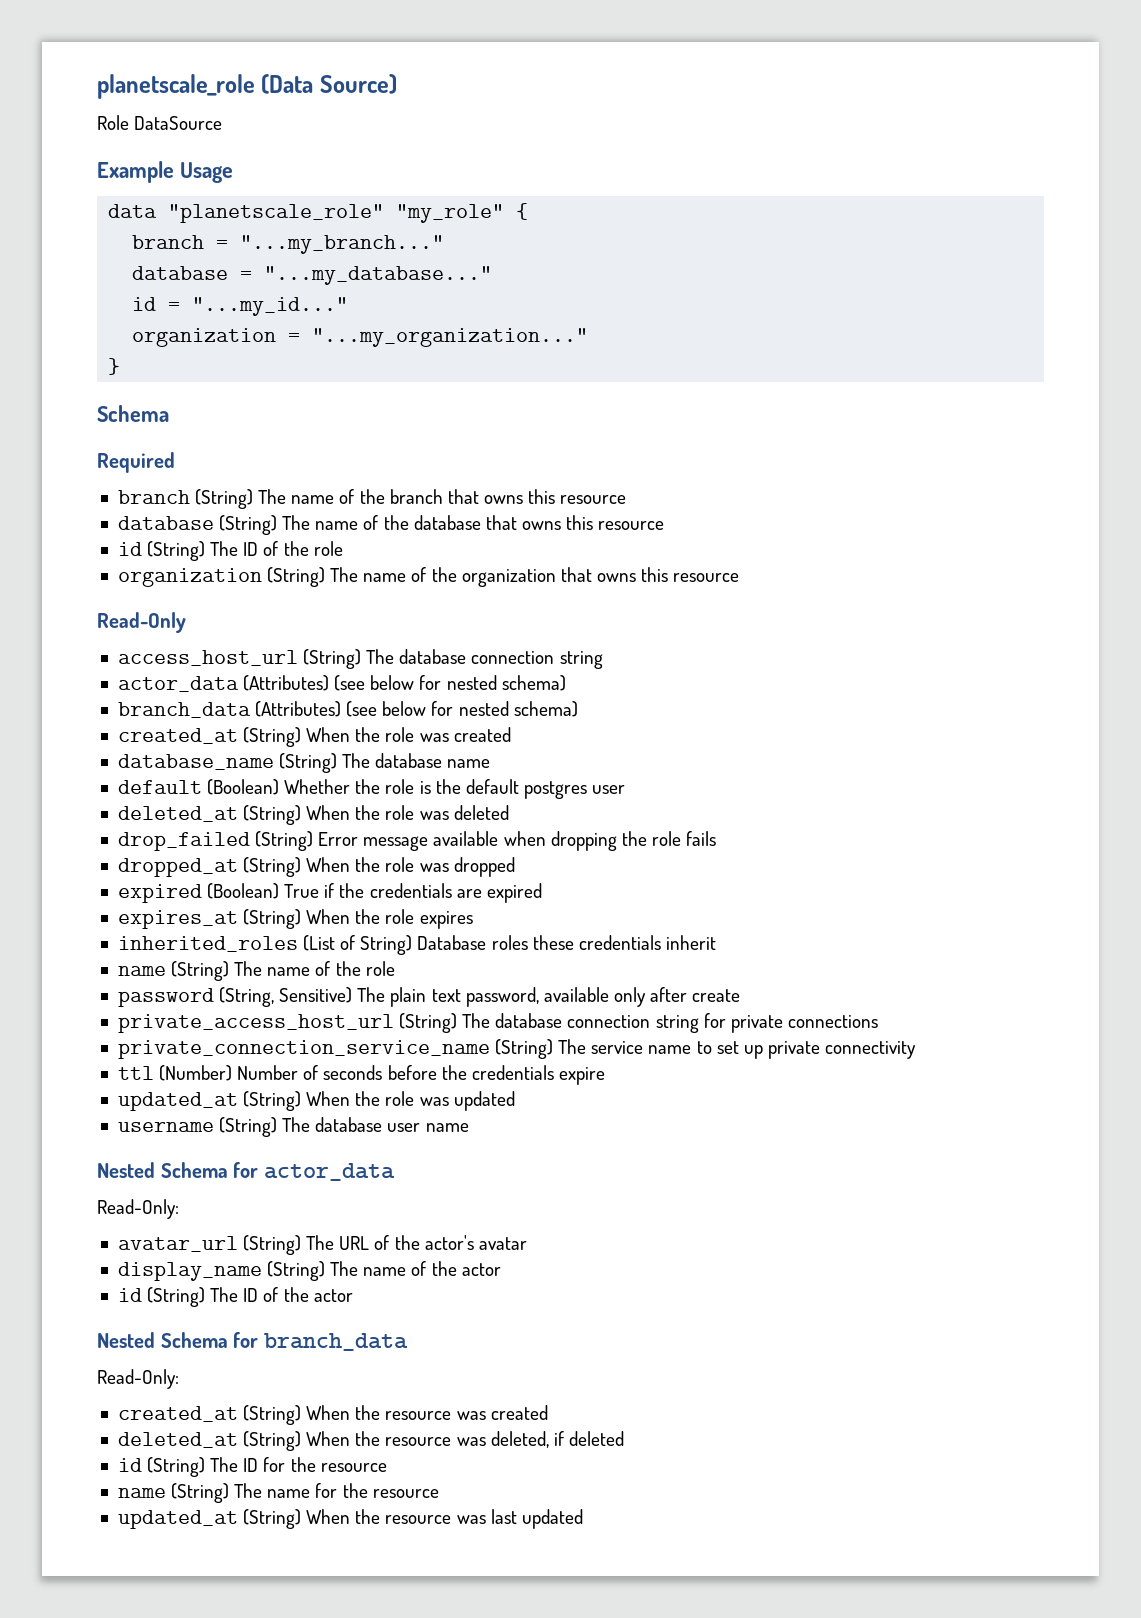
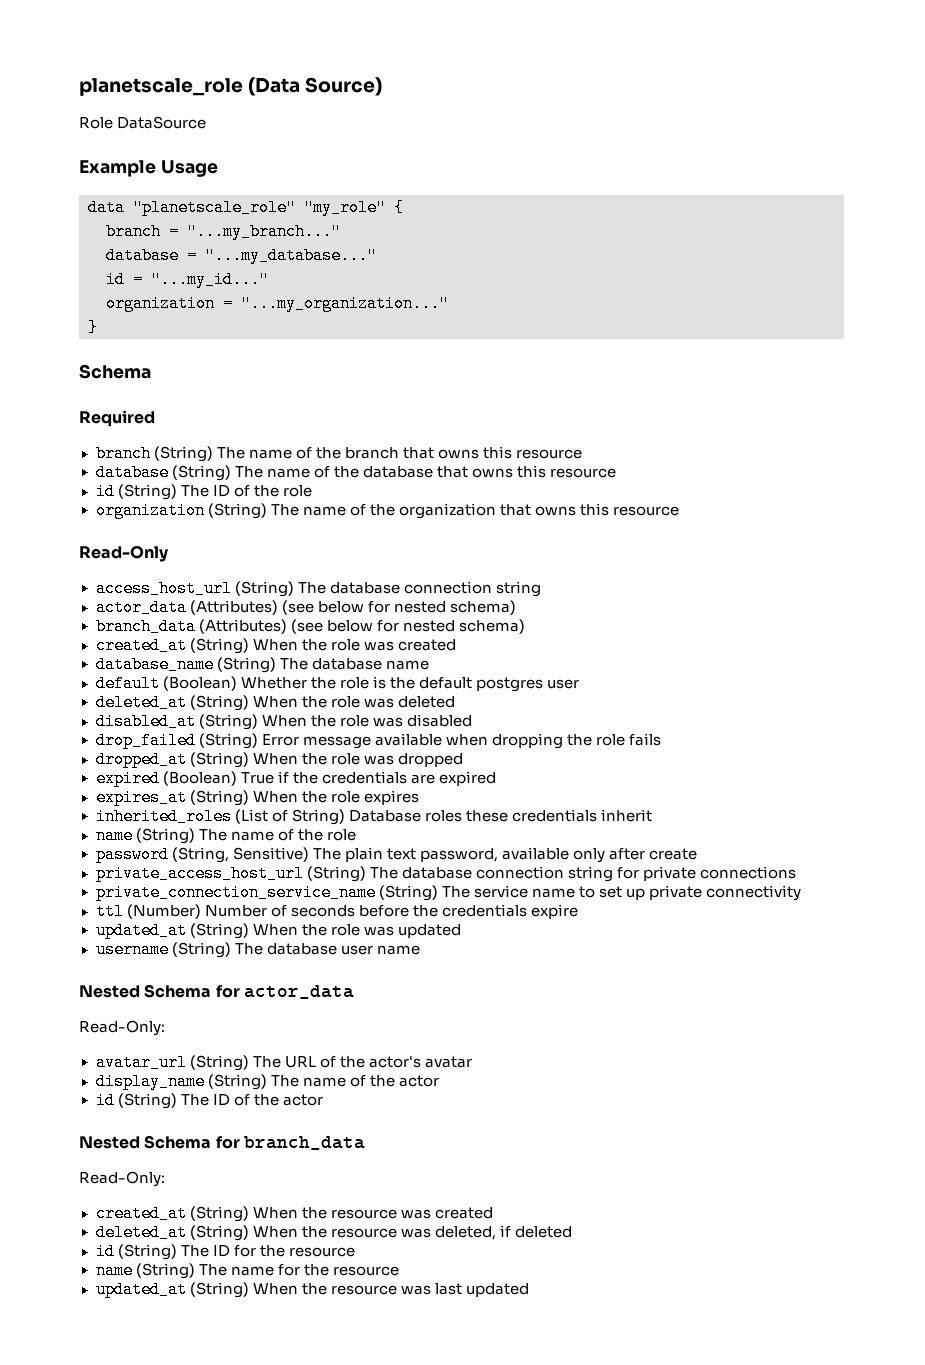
(509, 812) none -> [95,713,472,730] // disabled_at (String) When the role was disabled

